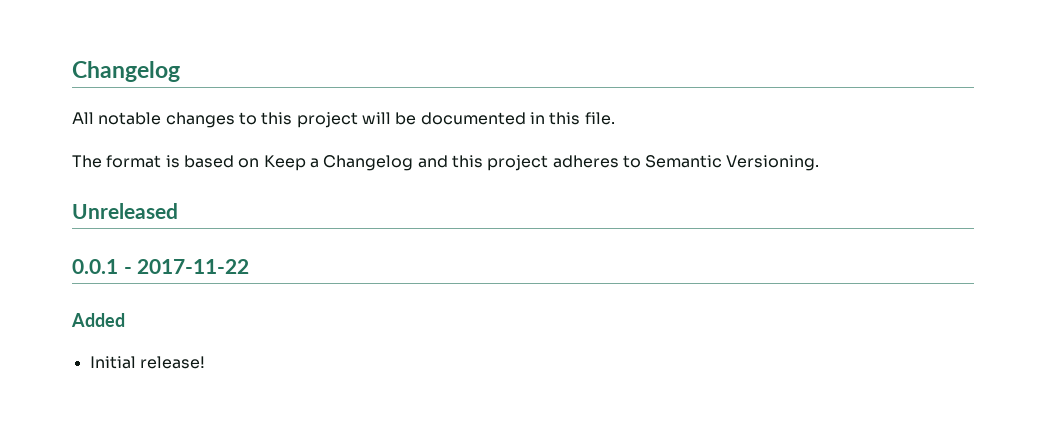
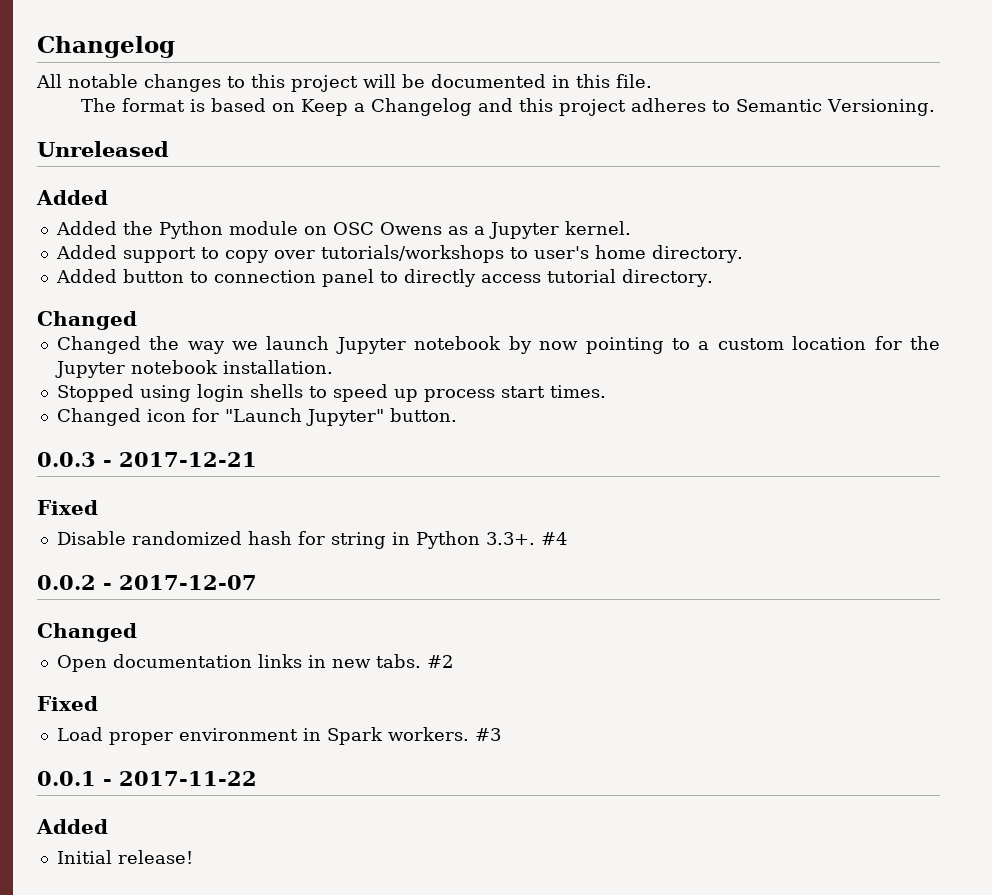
(178, 211) none -> [36,190,108,205] [55,221,631,239] [55,245,743,263] [55,269,713,287] [37,311,137,330] [56,336,940,354] [54,360,333,378] [56,384,606,402] [56,408,457,426] [37,452,257,467] [37,500,98,515] [56,531,567,549] [37,575,257,590] [37,623,137,642] [56,654,453,672] [37,696,98,711] [56,727,501,745] // Added // Added the Python module on OSC Owens as a Jupyter kernel. // Added support to copy over tutorials/workshops to user's home directory. // Added button to connection panel to directly access tutorial directory. // Changed // Changed the way we launch Jupyter notebook by now pointing to a custom location for the Jupyter notebook installation. // Stopped using login shells to speed up process start times. // Changed icon for "Launch Jupyter" button. // 0.0.3 - 2017-12-21 // Fixed // Disable randomized hash for string in Python 3.3+. #4 // 0.0.2 - 2017-12-07 // Changed // Open documentation links in new tabs. #2 // Fixed // Load proper environment in Spark workers. #3

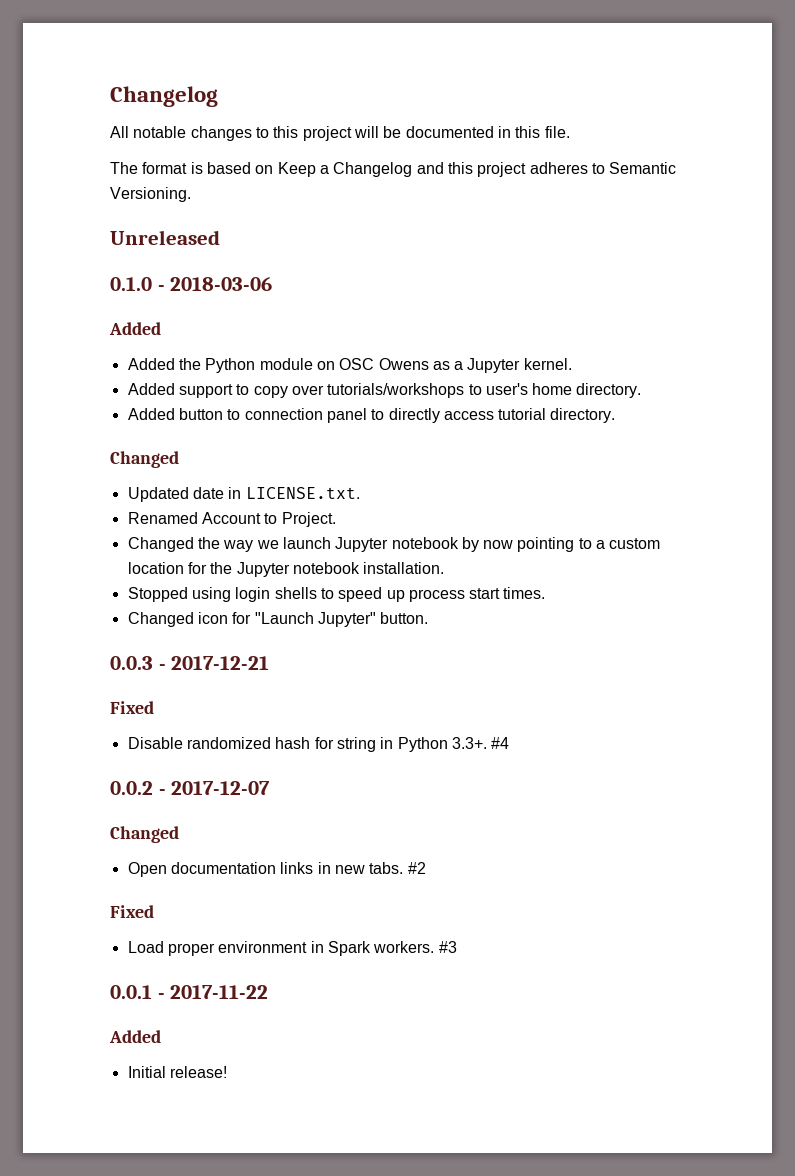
(169, 149) none -> [110,277,273,291] // 0.1.0 - 2018-03-06
(137, 320) none -> [127,487,360,502] [127,512,336,527] // Updated date in LICENSE.txt. // Renamed Account to Project.

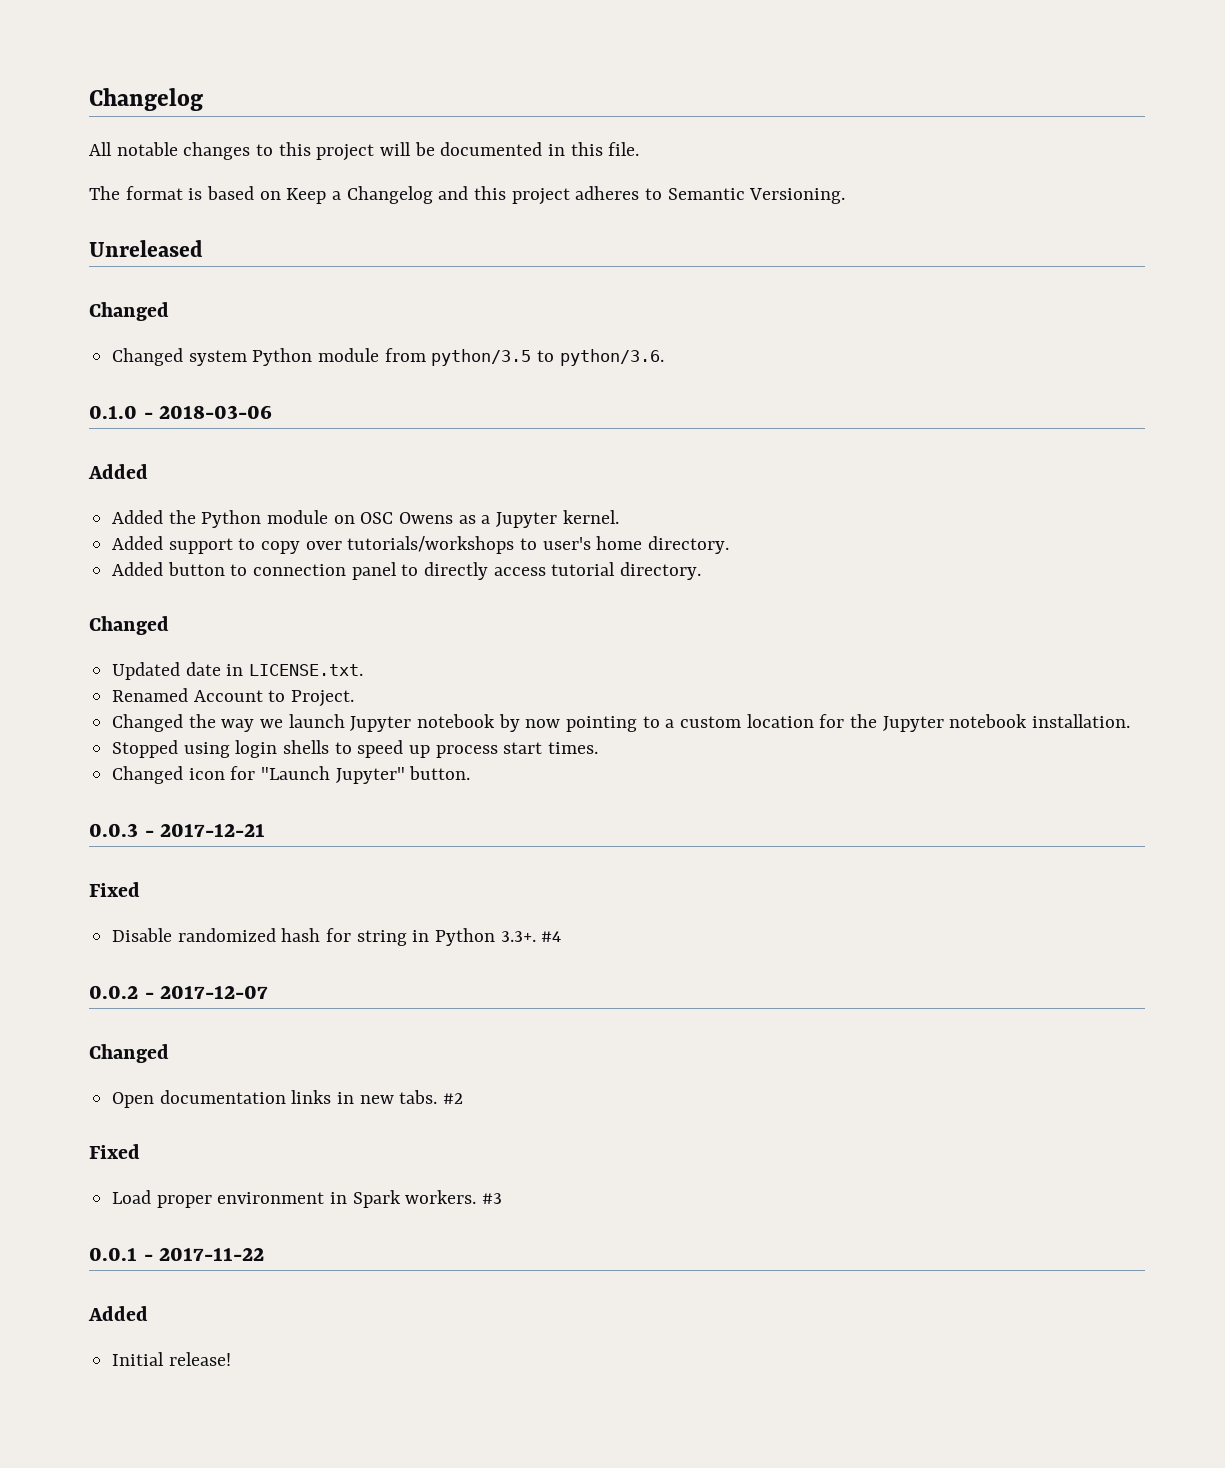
(220, 237) none -> [89,302,169,321] [112,348,664,366] // Changed // Changed system Python module from python/3.5 to python/3.6.

